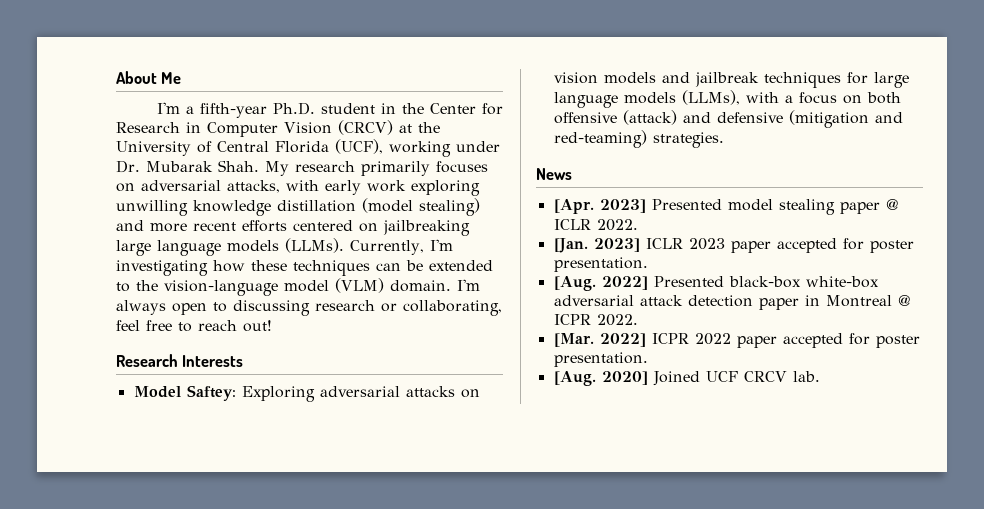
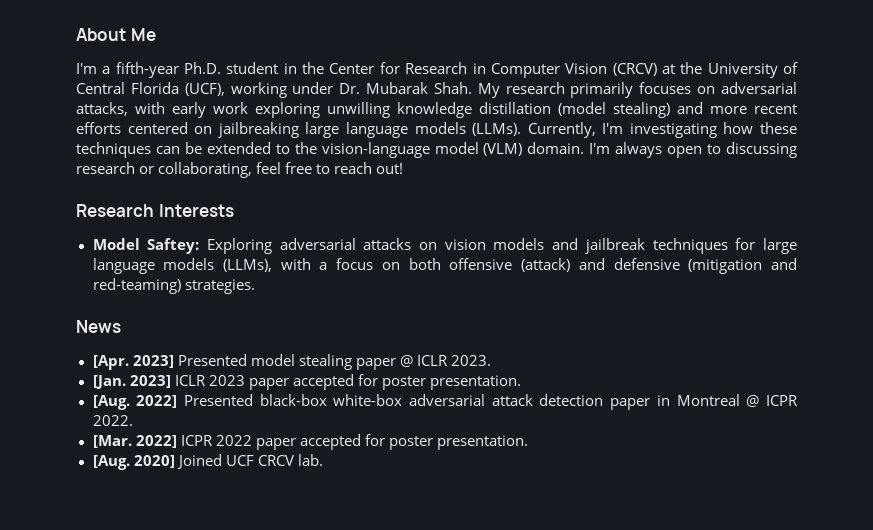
[596,219,638,231] 2022. -> [450,355,491,366] 2023.

